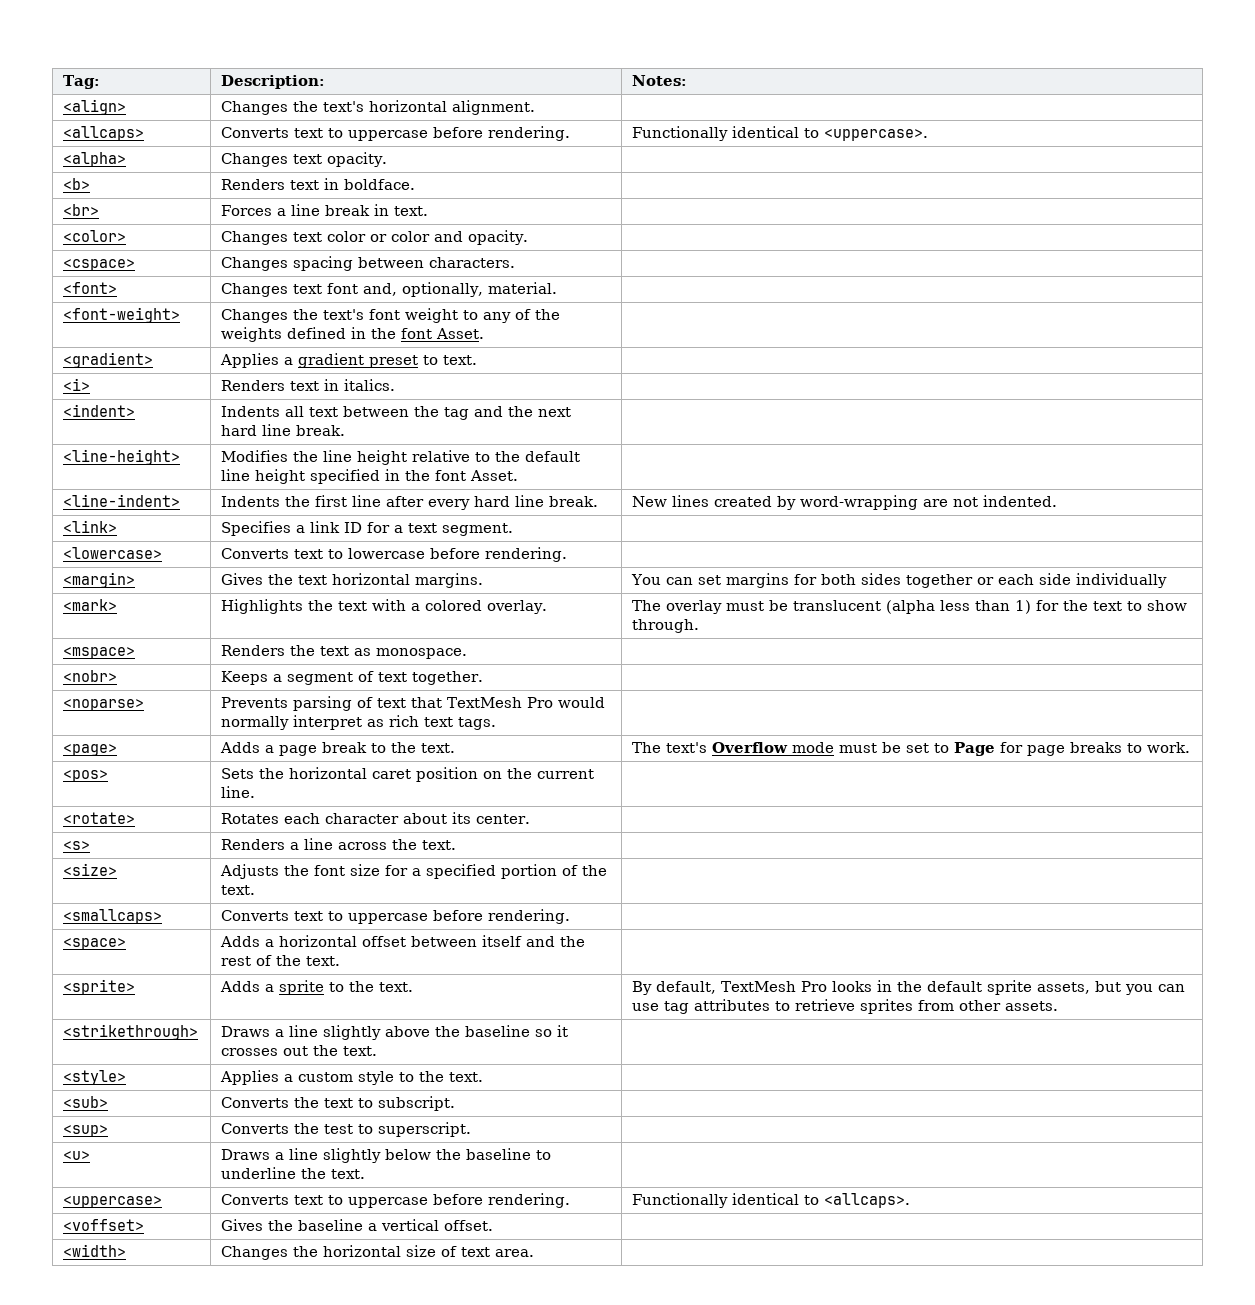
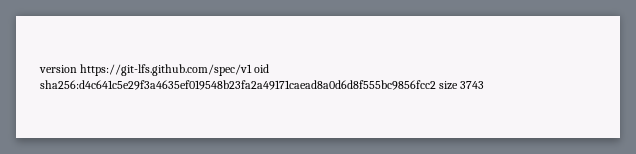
[63,75,101,89] [221,75,326,89] [632,75,688,86] [63,99,127,115] [221,100,536,115] [63,126,145,141] [221,126,571,141] [632,126,929,141] [63,152,127,167] [221,152,388,167] [63,178,91,190] [221,178,416,190] [63,204,100,216] [221,204,429,216] [63,230,127,242] [221,230,529,245] [63,259,136,271] [221,256,516,271] [63,282,118,294] [221,282,558,297] [63,307,181,323] [221,308,561,323] [221,327,485,342] [63,352,154,368] [220,353,478,368] [63,378,91,391] [221,379,396,391] [63,404,136,417] [221,406,572,420] [221,424,346,436] [63,449,181,465] [221,450,581,465] [221,469,519,484] [63,494,181,507] [221,495,599,510] [632,495,1058,510] [63,520,118,533] [221,521,514,536] [63,547,163,559] [221,547,568,562] [63,572,136,588] [221,573,484,588] [631,573,1168,588] [63,599,118,611] [221,599,548,614] [632,600,1188,614] [632,619,700,633] [63,647,136,659] [221,645,468,659] [63,670,118,682] [221,671,484,685] [63,699,145,711] [221,696,606,711] [221,715,497,730] [63,744,118,756] [220,742,456,756] [632,742,1191,756] [63,770,109,782] [221,767,595,782] [221,786,256,798] [63,812,136,824] [221,812,531,824] [63,841,91,850] [221,838,457,850] [63,863,118,876] [220,864,608,879] [221,885,256,895] [63,909,163,924] [221,909,571,924] [63,938,127,950] [220,935,586,947] [221,955,341,966] [63,979,136,995] [220,980,414,995] [632,980,1186,995] [632,999,1059,1014] [63,1024,199,1040] [221,1025,569,1040] [221,1045,378,1056] [63,1070,127,1085] [220,1070,484,1085] [63,1096,109,1108] [221,1096,456,1111] [63,1125,109,1137] [221,1122,472,1137] [63,1151,91,1160] [221,1148,552,1163] [221,1167,366,1179] [63,1196,163,1208] [221,1193,571,1208] [632,1193,911,1208] [63,1219,145,1231] [221,1219,494,1231] [63,1244,127,1257] [221,1245,535,1260] Tag: | Description: | Notes: // <align> | Changes the text's horizontal alignment. | // <allcaps> | Converts text to uppercase before rendering. | Functionally identical to <uppercase>. // <alpha> | Changes text opacity. | // <b> | Renders text in boldface. | // <br> | Forces a line break in text. | // <color> | Changes text color or color and opacity. | // <cspace> | Changes spacing between characters. | // <font> | Changes text font and, optionally, material. | // <font-weight> | Changes the text's font weight to any of the weights defined in the font Asset. | // <gradient> | Applies a gradient preset to text. | // <i> | Renders text in italics. | // <indent> | Indents all text between the tag and the next hard line break. | // <line-height> | Modifies the line height relative to the default line height specified in the font Asset. | // <line-indent> | Indents the first line after every hard line break. | New lines created by word-wrapping are not indented. // <link> | Specifies a link ID for a text segment. | // <lowercase> | Converts text to lowercase before rendering. | // <margin> | Gives the text horizontal margins. | You can set margins for both sides together or each side individually // <mark> | Highlights the text with a colored overlay. | The overlay must be translucent (alpha less than 1) for the text to show through. // <mspace> | Renders the text as monospace. | // <nobr> | Keeps a segment of text together. | // <noparse> | Prevents parsing of text that TextMesh Pro would normally interpret as rich text tags. | // <page> | Adds a page break to the text. | The text's Overflow mode must be set to Page for page breaks to work. // <pos> | Sets the horizontal caret position on the current line. | // <rotate> | Rotates each character about its center. | // <s> | Renders a line across the text. | // <size> | Adjusts the font size for a specified portion of the text. | // <smallcaps> | Converts text to uppercase before rendering. | // <space> | Adds a horizontal offset between itself and the rest of the text. | // <sprite> | Adds a sprite to the text. | By default, TextMesh Pro looks in the default sprite assets, but you can use tag attributes to retrieve sprites from other assets. // <strikethrough> | Draws a line slightly above the baseline so it crosses out the text. | // <style> | Applies a custom style to the text. | // <sub> | Converts the text to subscript. | // <sup> | Converts the test to superscript. | // <u> | Draws a line slightly below the baseline to underline the text. | // <uppercase> | Converts text to uppercase before rendering. | Functionally identical to <allcaps>. // <voffset> | Gives the baseline a vertical offset. | // <width> | Changes the horizontal size of text area. | -> [39,64,270,76] [40,80,485,90] version https://git-lfs.github.com/spec/v1 oid sha256:d4c641c5e29f3a4635ef019548b23fa2a49171caead8a0d6d8f555bc9856fcc2 size 3743

